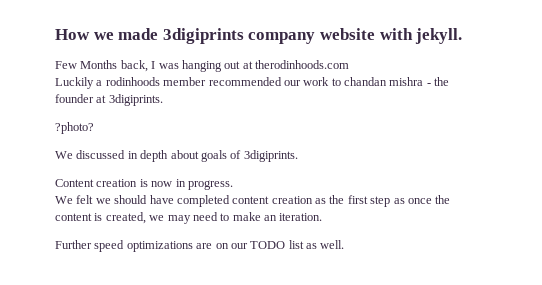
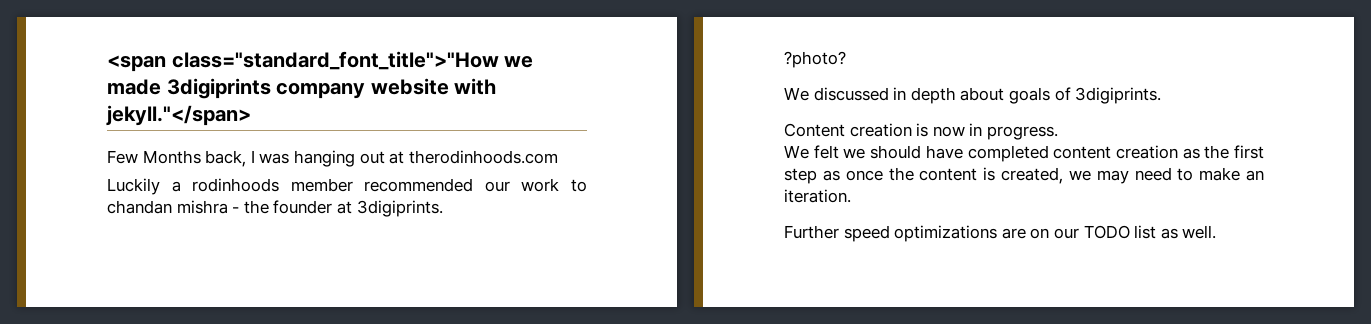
[55,29,90,40] How -> [107,51,499,72] <span class="standard_font_title">"How
[415,28,463,44] jekyll. -> [106,105,251,126] jekyll."</span>

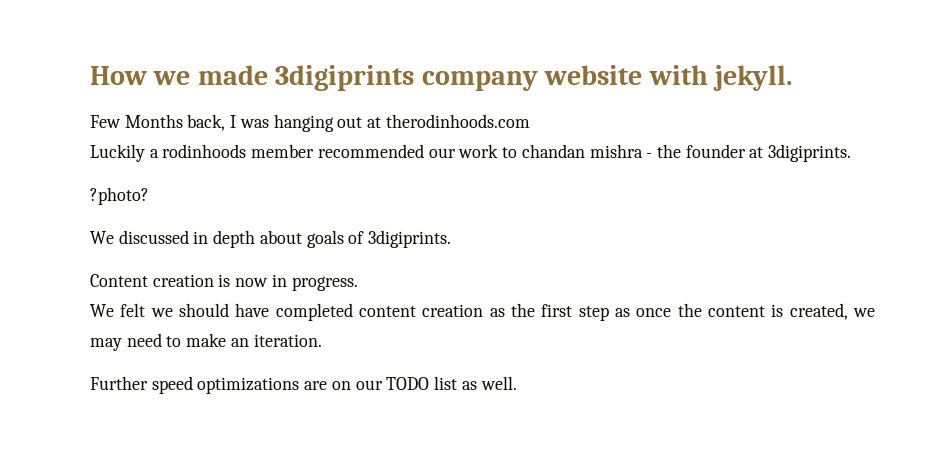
[107,51,499,72] <span class="standard_font_title">"How -> [90,66,147,85] How
[106,105,251,126] jekyll."</span> -> [712,65,792,91] jekyll.

